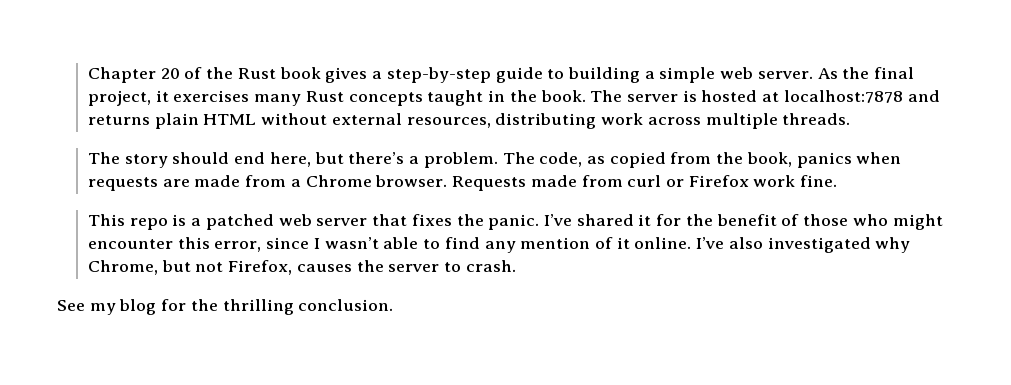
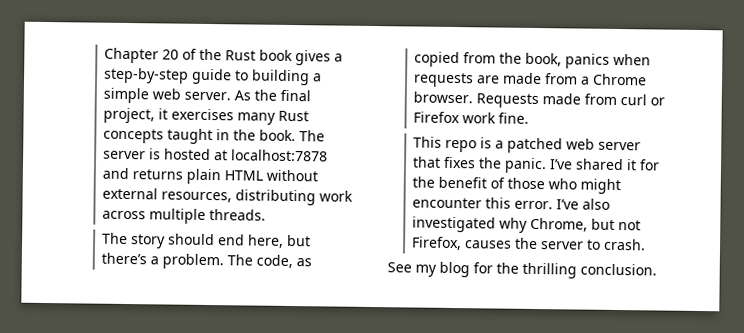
[214,237,692,253] error, since I wasn’t able to find any mention of it online. -> [514,200,554,210] error.

